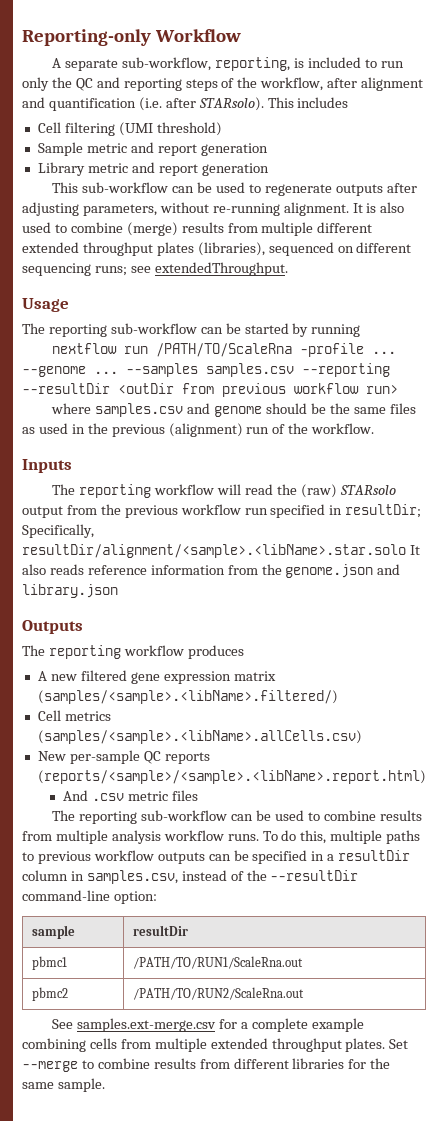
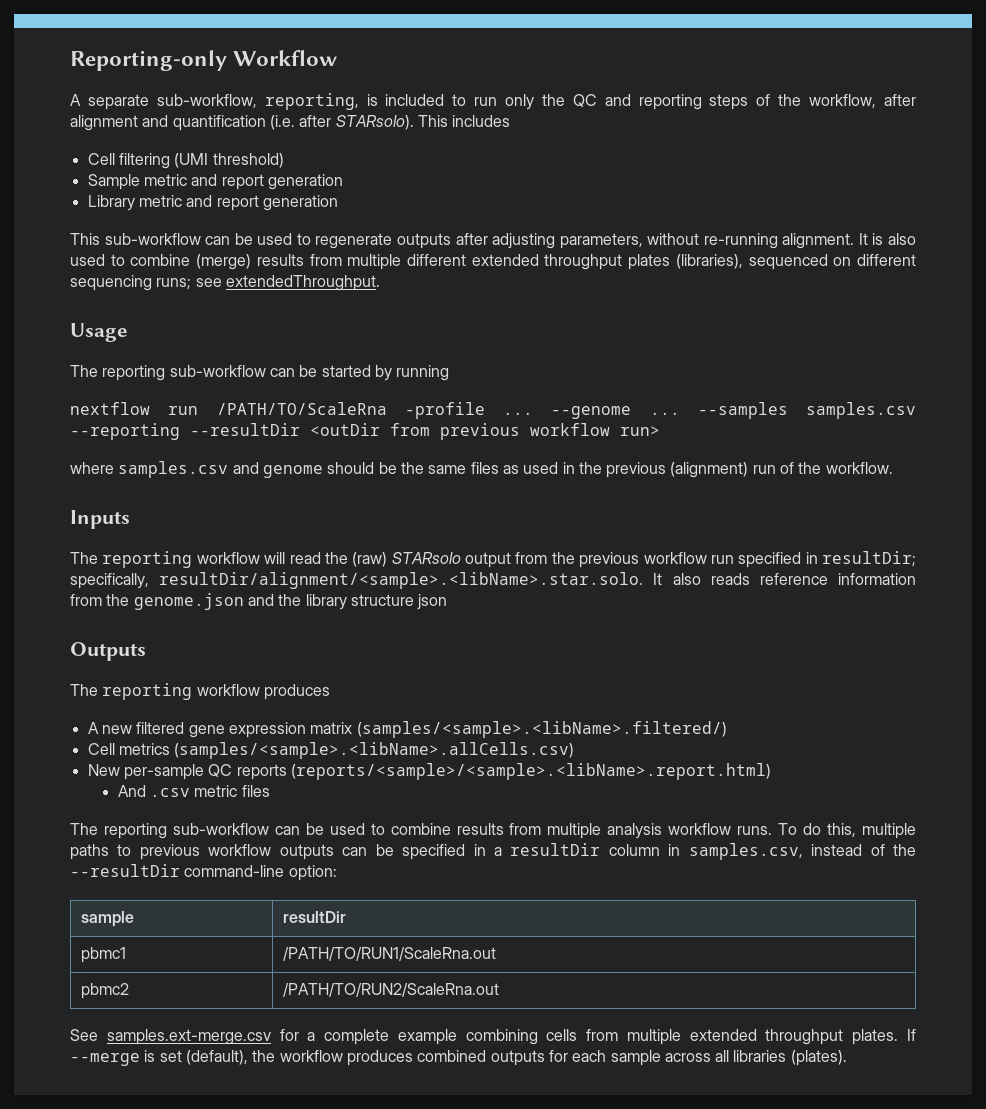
[22,524,94,538] [22,544,406,558] Specifically, resultDir/alignment/<sample>.<libName>.star.solo -> [70,572,644,589] specifically, resultDir/alignment/<sample>.<libName>.star.solo.
[22,584,118,598] library.json -> [278,594,448,610] the library structure json
[389,1039,409,1049] [22,1058,391,1072] [22,1078,105,1092] Set --merge to combine results from different libraries for the same sample. -> [906,1029,916,1041] [70,1050,847,1066] If --merge is set (default), the workflow produces combined outputs for each sample across all libraries (plates).

